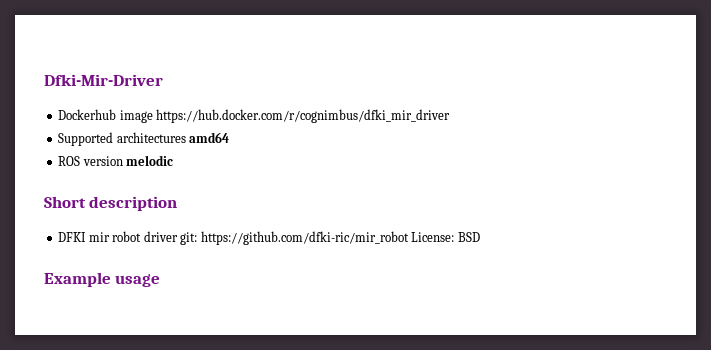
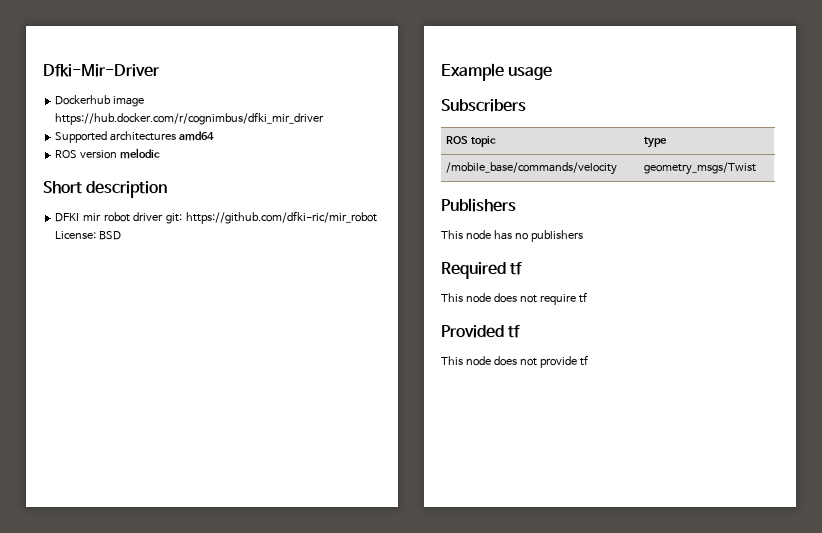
(161, 280) none -> [441,99,526,112] [445,136,496,147] [643,137,667,148] [445,162,617,175] [643,162,756,175] [441,198,516,212] [441,230,583,242] [441,262,523,279] [441,292,587,305] [441,325,521,338] [441,355,588,368] // Subscribers // ROS topic | type // /mobile_base/commands/velocity | geometry_msgs/Twist // Publishers // This node has no publishers // Required tf // This node does not require tf // Provided tf // This node does not provide tf

